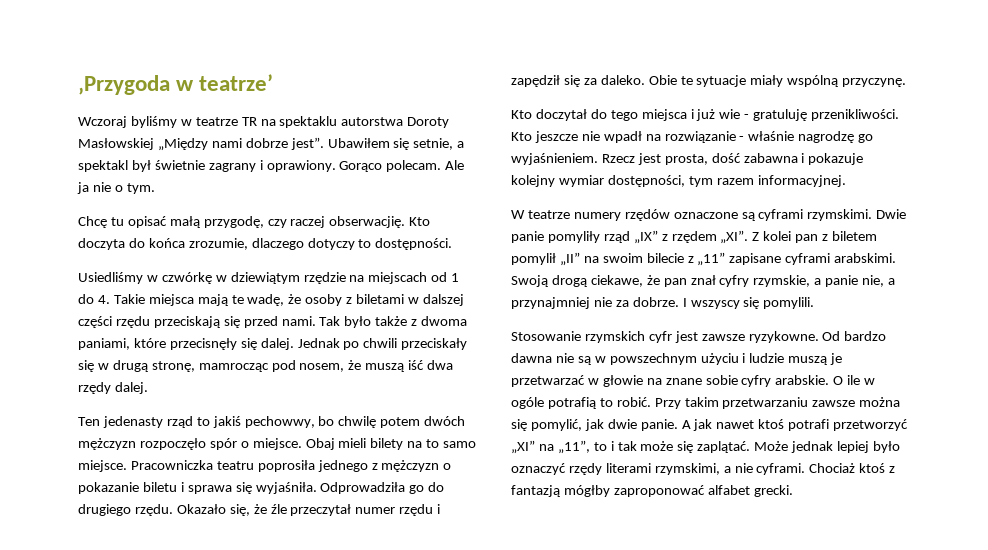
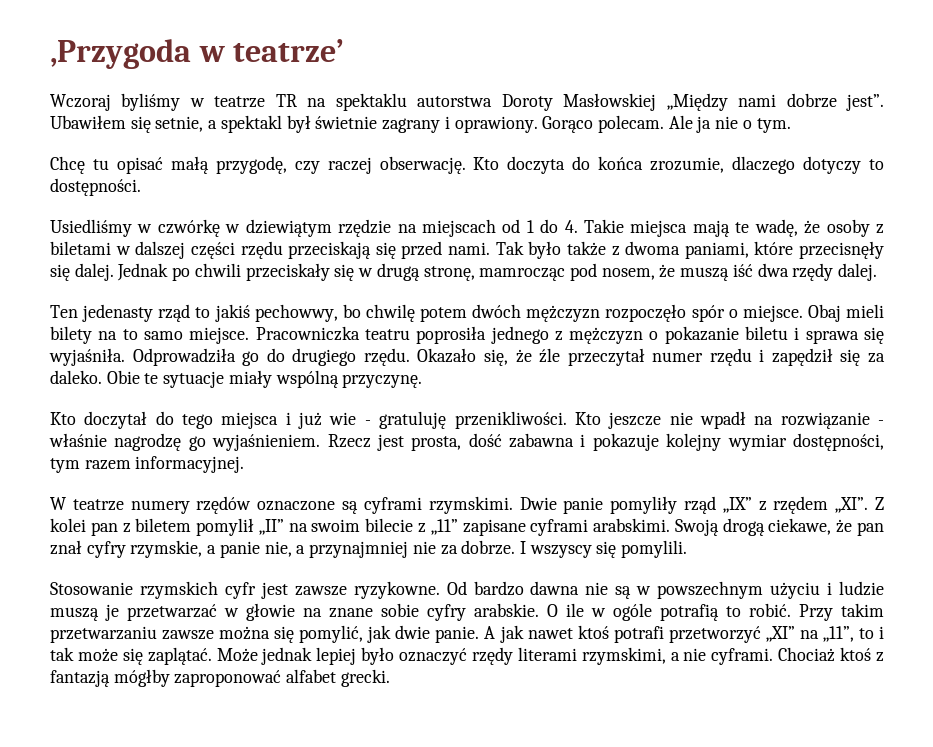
[329,216,406,228] obserwacjię. -> [379,156,466,174] obserwację.

